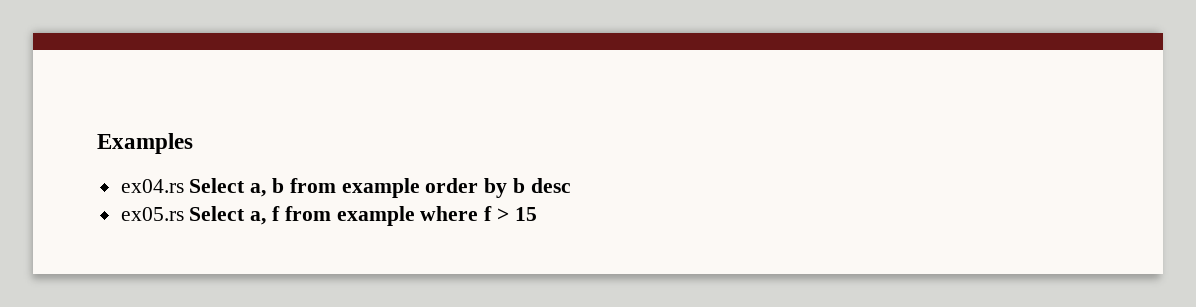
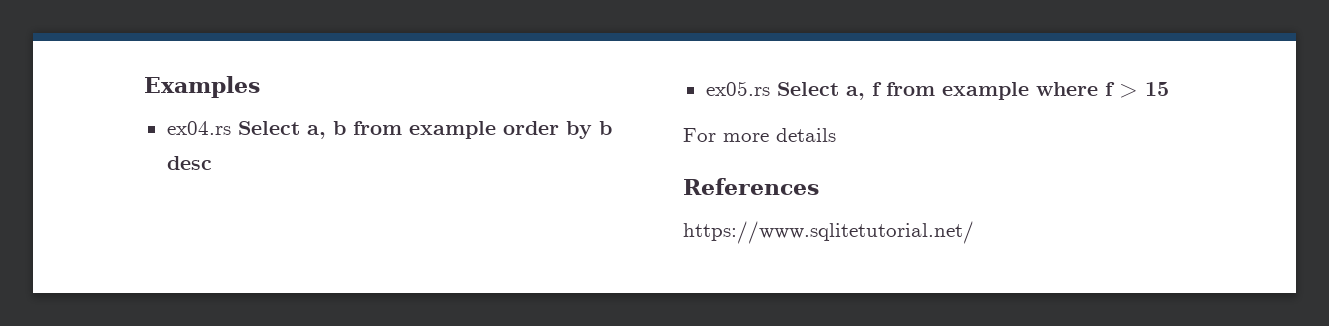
(537, 214) none -> [683,128,836,142] [683,178,819,195] [683,221,974,244] // For more details // References // https://www.sqlitetutorial.net/

